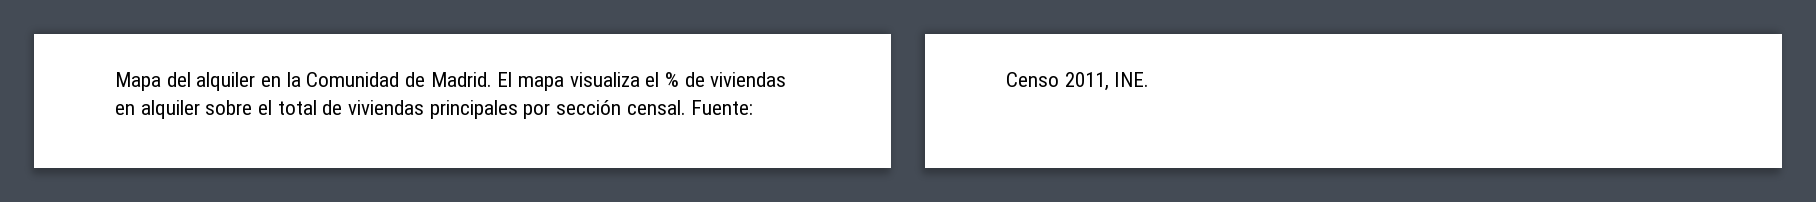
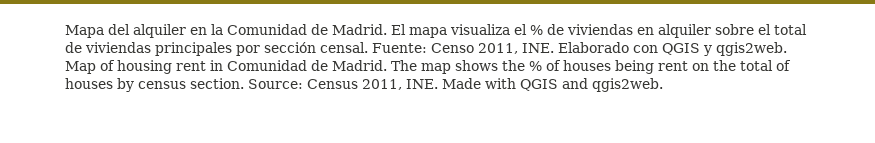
(1150, 79) none -> [558,42,787,56] [65,60,791,74] [65,78,663,92] Elaborado con QGIS y qgis2web. Map of housing rent in Comunidad de Madrid. The map shows the % of houses being rent on the total of houses by census section. Source: Census 2011, INE. Made with QGIS and qgis2web.

